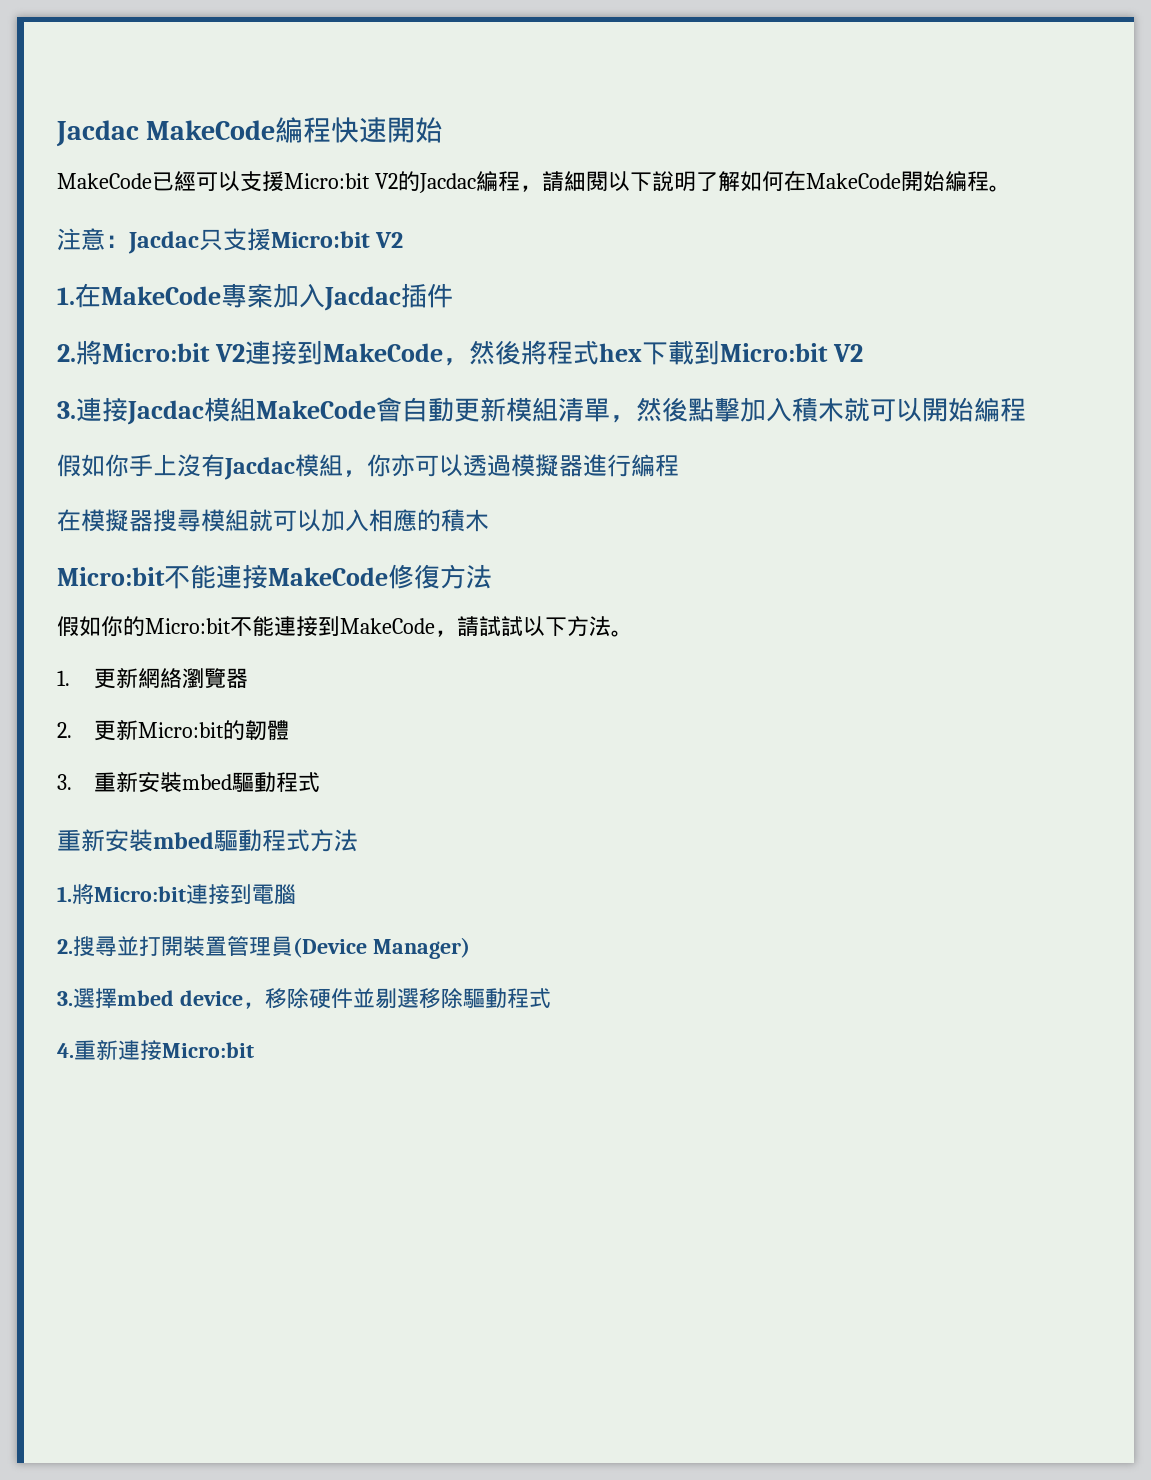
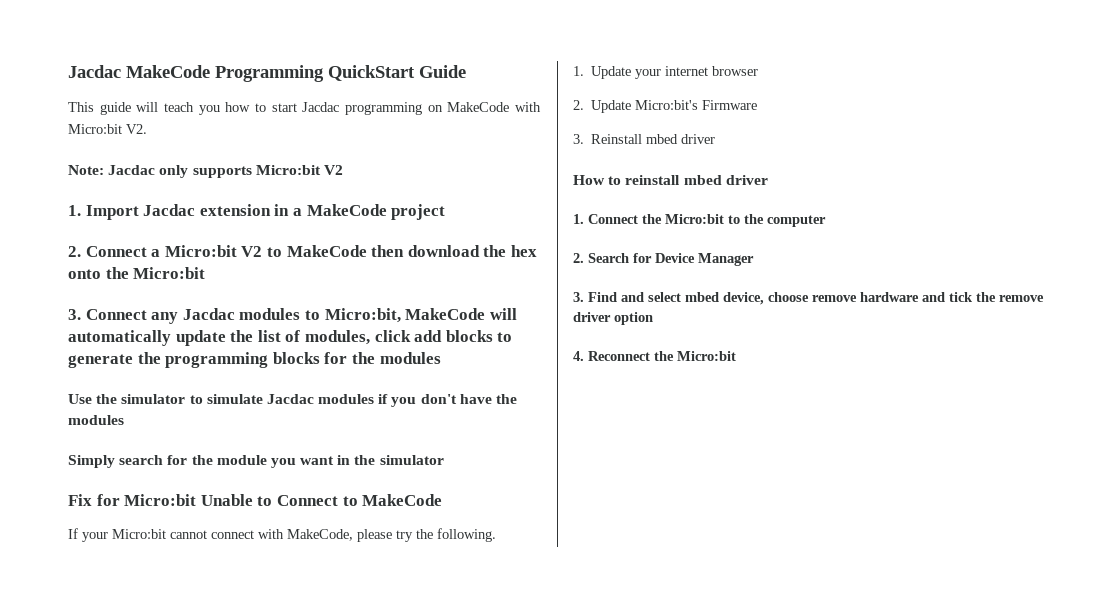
[275,117,444,143] [57,171,1011,193] [57,228,404,254] [57,283,453,311] [57,340,863,366] [57,397,1026,425] [57,454,679,480] [57,509,489,532] [57,564,492,589] [57,616,633,637] [57,668,248,689] [57,720,289,741] [57,772,320,793] [57,829,358,852] [57,883,296,904] [57,936,470,959] [57,988,551,1009] 編程快速開始 // MakeCode已經可以支援Micro:bit V2的Jacdac編程，請細閱以下說明了解如何在MakeCode開始編程。 // 注意：Jacdac只支援Micro:bit V2 // 1.在MakeCode專案加入Jacdac插件 // 2.將Micro:bit V2連接到MakeCode，然後將程式hex下載到Micro:bit V2 // 3.連接Jacdac模組MakeCode會自動更新模組清單，然後點擊加入積木就可以開始編程 // 假如你手上沒有Jacdac模組，你亦可以透過模擬器進行編程 // 在模擬器搜尋模組就可以加入相應的積木 // Micro:bit不能連接MakeCode修復方法 // 假如你的Micro:bit不能連接到MakeCode，請試試以下方法。 // 1.更新網絡瀏覽器 // 2.更新Micro:bit的韌體 // 3.重新安裝mbed驅動程式 // 重新安裝mbed驅動程式方法 // 1.將Micro:bit連接到電腦 // 2.搜尋並打開裝置管理員(Device Manager) // 3.選擇mbed device，移除硬件並剔選移除驅動程式 -> [215,65,466,82] [68,102,541,115] [68,124,147,134] [68,165,343,178] [68,204,446,220] [68,245,537,257] [68,267,206,279] [68,308,517,324] [68,330,513,346] [68,352,441,368] [68,394,518,407] [68,415,124,425] [68,455,444,468] [68,494,443,506] [68,528,496,542] [573,66,759,79] [573,100,758,113] [573,134,716,144] [573,175,768,185] [573,214,826,227] [573,253,754,266] [573,292,1044,305] [573,312,653,325] Programming QuickStart Guide // This guide will teach you how to start Jacdac programming on MakeCode with Micro:bit V2. // Note: Jacdac only supports Micro:bit V2 // 1. Import Jacdac extension in a MakeCode project // 2. Connect a Micro:bit V2 to MakeCode then download the hex onto the Micro:bit // 3. Connect any Jacdac modules to Micro:bit, MakeCode will automatically update the list of modules, click add blocks to generate the programming blocks for the modules // Use the simulator to simulate Jacdac modules if you don't have the modules // Simply search for the module you want in the simulator // Fix for Micro:bit Unable to Connect to MakeCode // If your Micro:bit cannot connect with MakeCode, please try the following. // 1. Update your internet browser // 2. Update Micro:bit's Firmware // 3. Reinstall mbed driver // How to reinstall mbed driver // 1. Connect the Micro:bit to the computer // 2. Search for Device Manager // 3. Find and select mbed device, choose remove hardware and tick the remove driver option
[74,1040,162,1060] 重新連接 -> [588,351,674,361] Reconnect the

